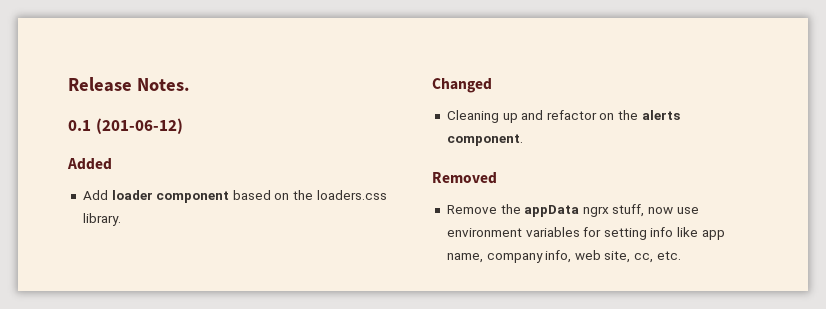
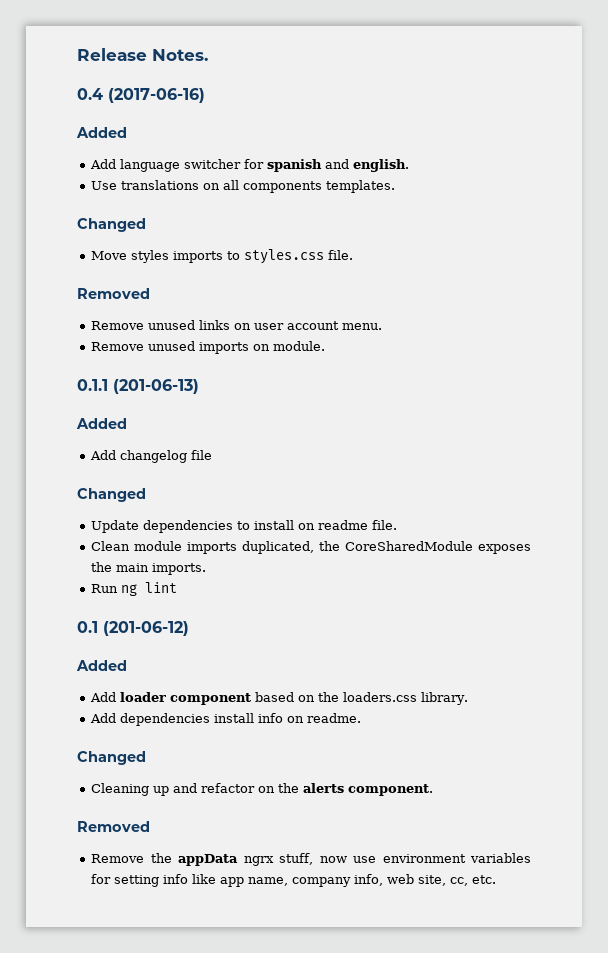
(190, 84) none -> [77,88,205,103] [76,127,127,138] [90,159,410,172] [91,180,396,193] [77,218,146,232] [91,249,354,264] [77,288,150,299] [91,320,383,330] [91,341,326,354] [77,379,199,394] [76,418,127,429] [90,450,213,463] [77,488,146,502] [91,520,398,533] [91,541,531,554] [91,562,207,575] [91,582,178,596] // 0.4 (2017-06-16) // Added // Add language switcher for spanish and english. // Use translations on all components templates. // Changed // Move styles imports to styles.css file. // Removed // Remove unused links on user account menu. // Remove unused imports on module. // 0.1.1 (201-06-13) // Added // Add changelog file // Changed // Update dependencies to install on readme file. // Clean module imports duplicated, the CoreSharedModule exposes the main imports. // Run ng lint
(121, 219) none -> [90,713,362,726] // Add dependencies install info on readme.

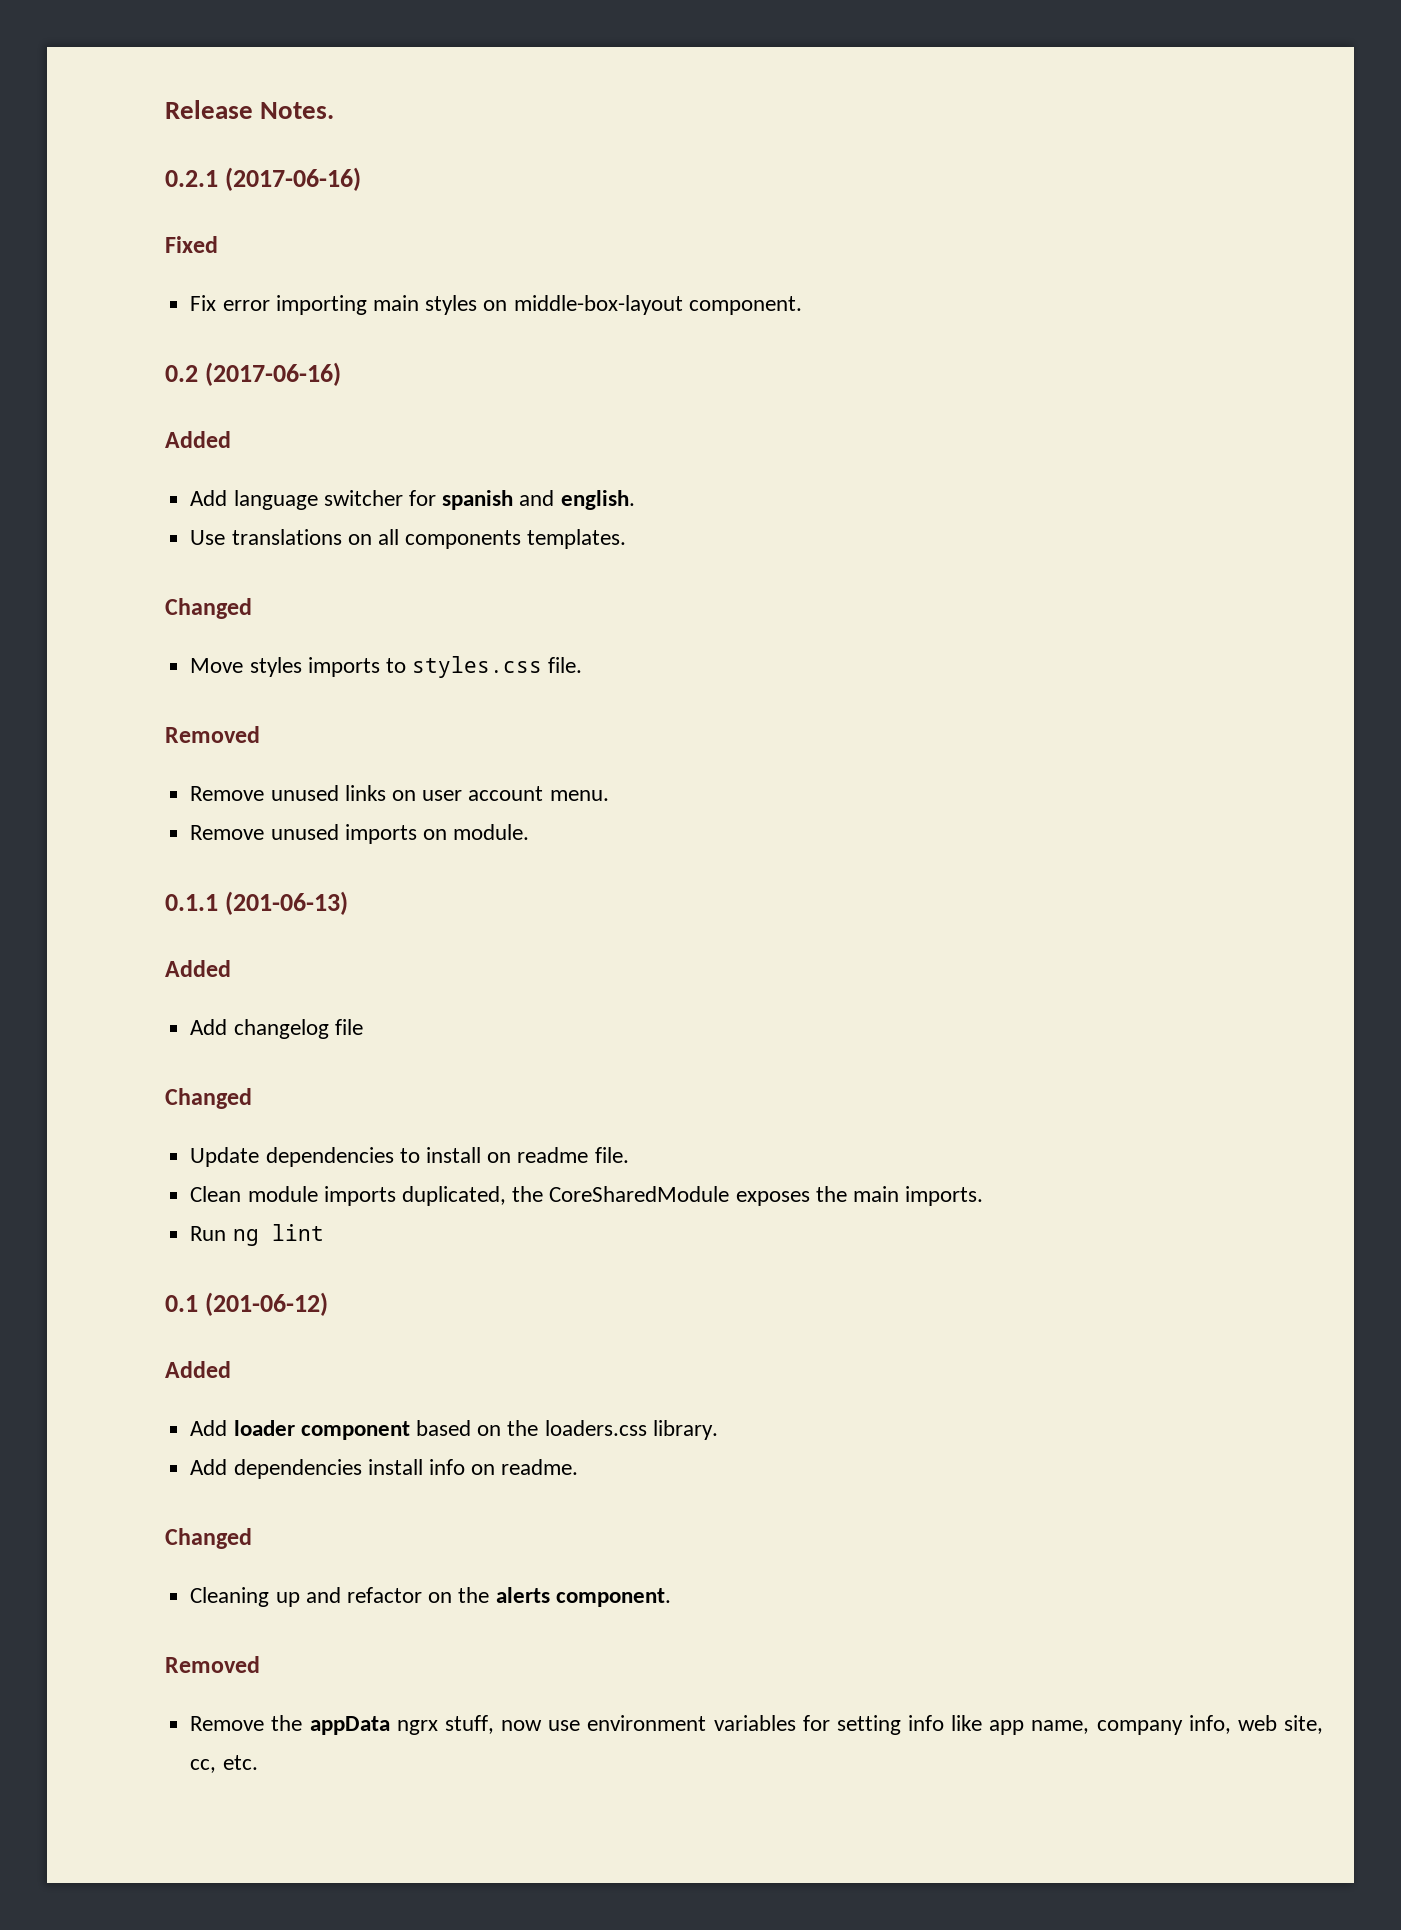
[77,88,103,100] 0.4 -> [165,167,361,191] [165,236,218,253] [190,295,802,315] [165,365,198,382] 0.2.1 (2017-06-16) // Fixed // Fix error importing main styles on middle-box-layout component. // 0.2

